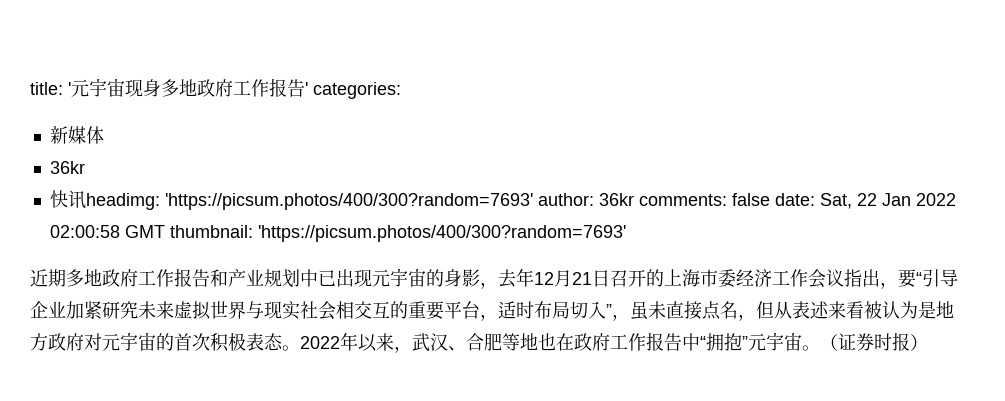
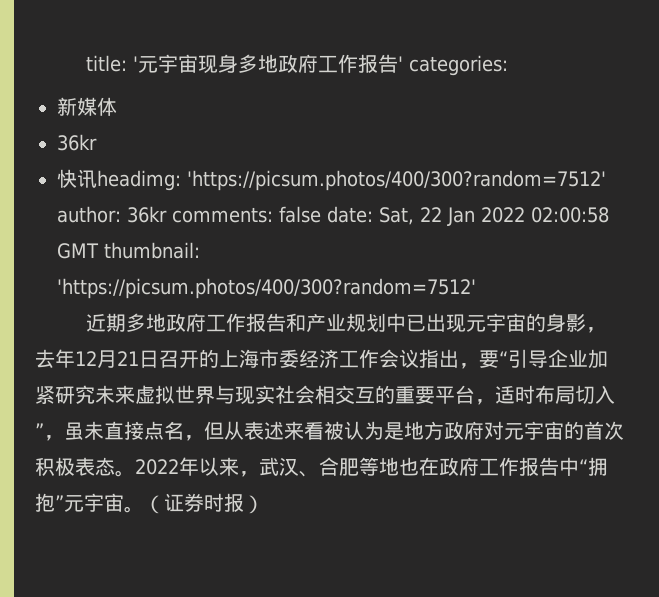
[164,193,533,210] 'https://picsum.photos/400/300?random=7693' -> [187,170,606,191] 'https://picsum.photos/400/300?random=7512'
[257,225,626,242] 'https://picsum.photos/400/300?random=7693' -> [57,278,476,299] 'https://picsum.photos/400/300?random=7512'

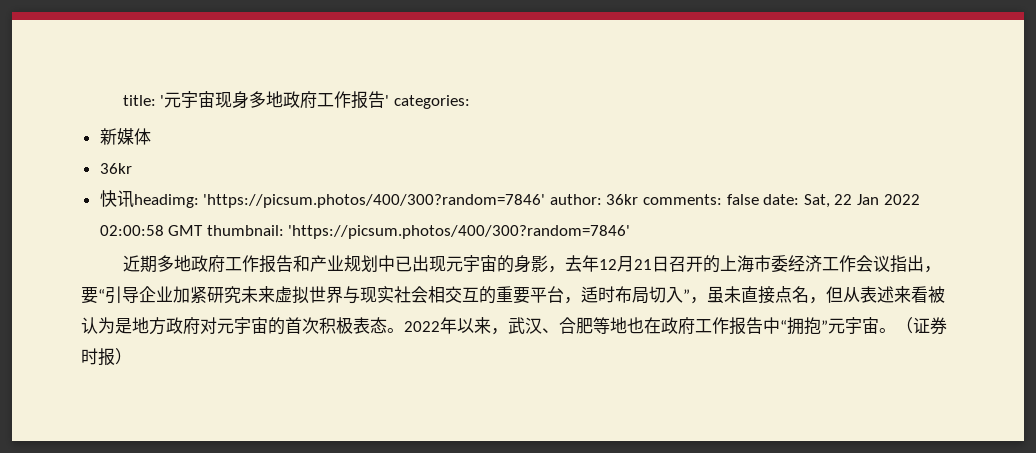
[187,170,606,191] 'https://picsum.photos/400/300?random=7512' -> [203,194,546,208] 'https://picsum.photos/400/300?random=7846'
[57,278,476,299] 'https://picsum.photos/400/300?random=7512' -> [288,225,631,239] 'https://picsum.photos/400/300?random=7846'

